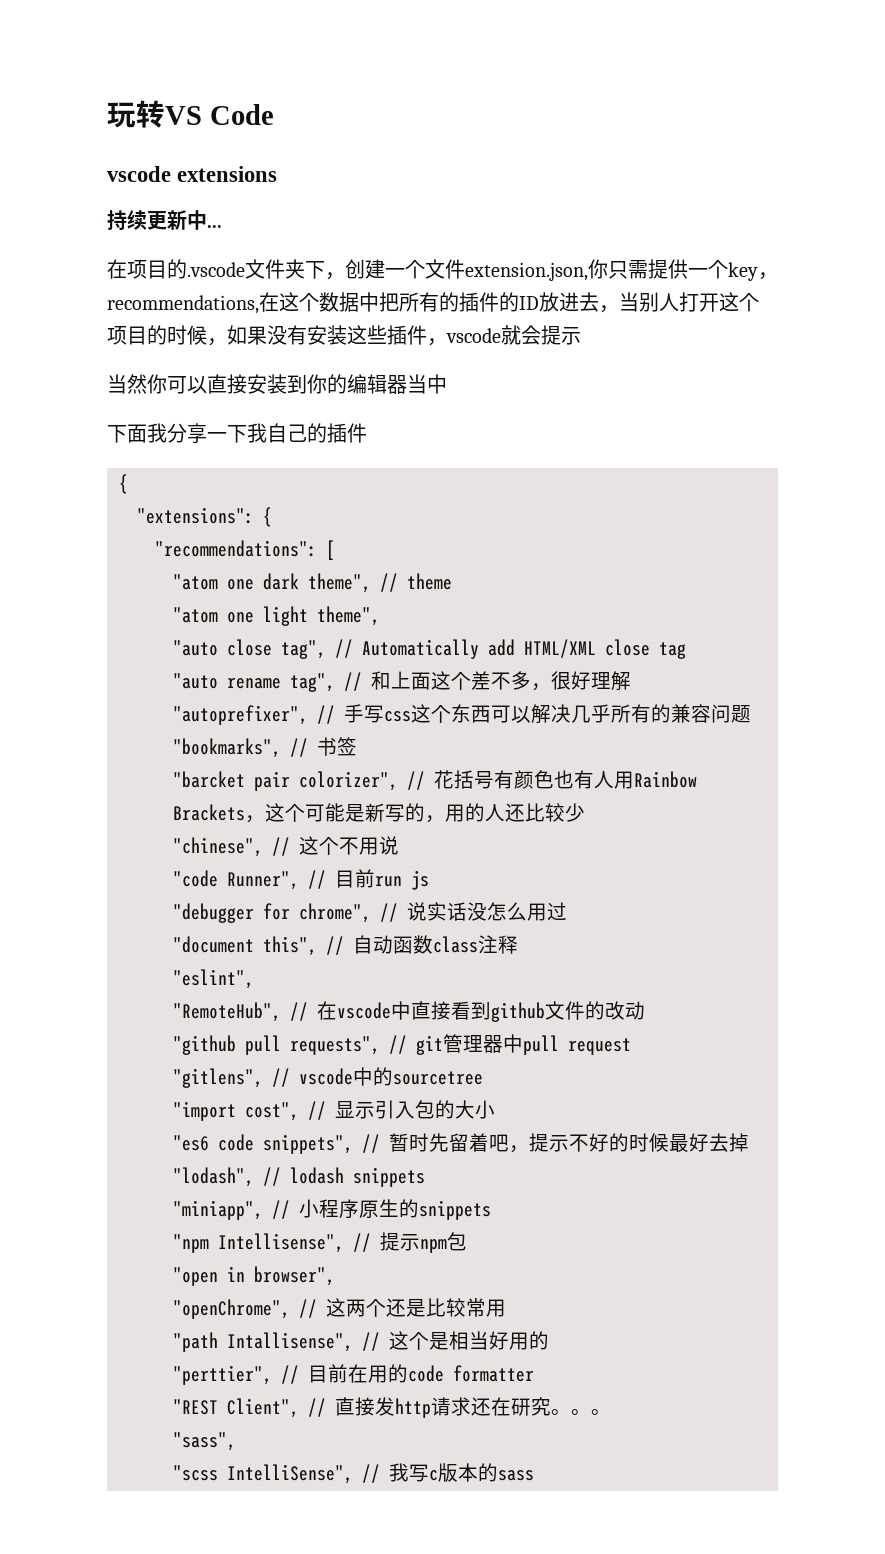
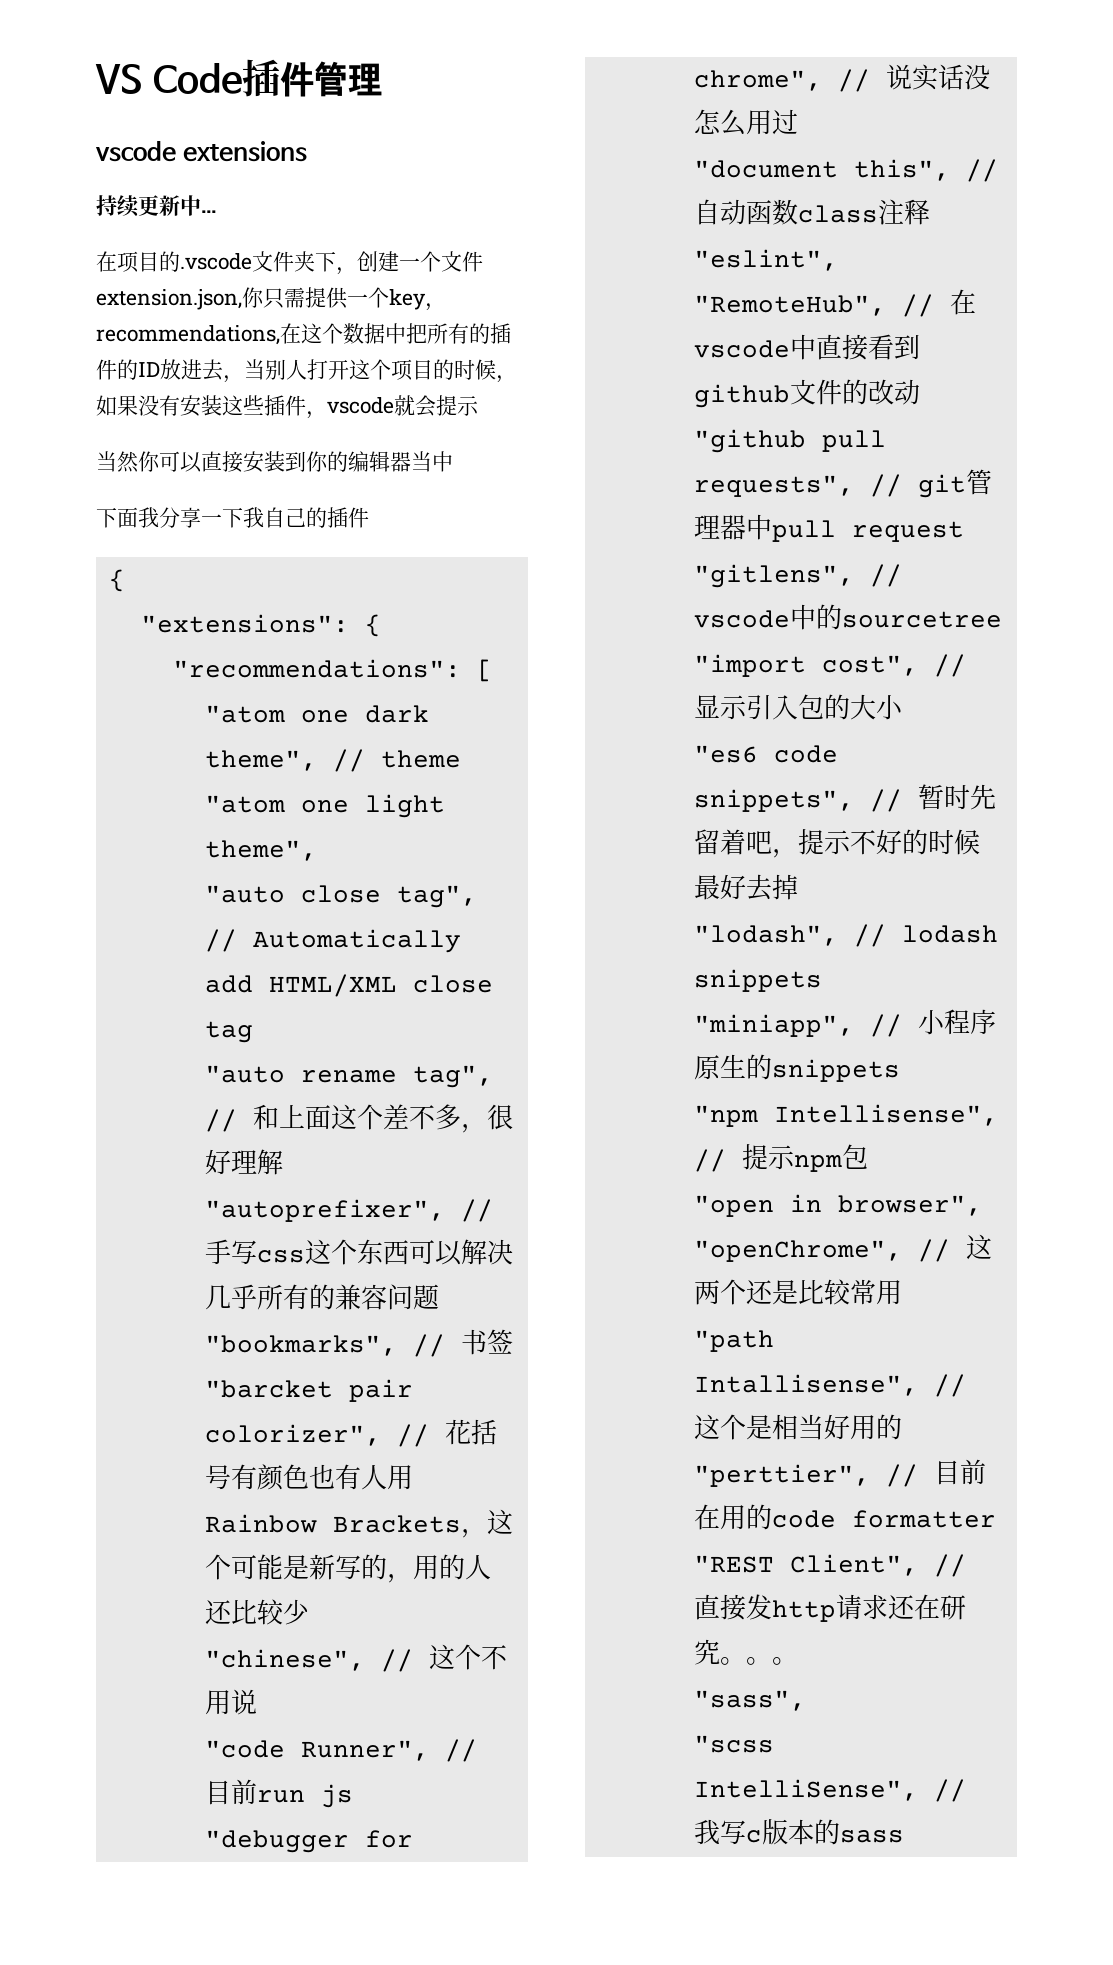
[107,100,165,128] 玩转 -> (95, 79) none
(274, 114) none -> [242,59,383,97] 插件管理

